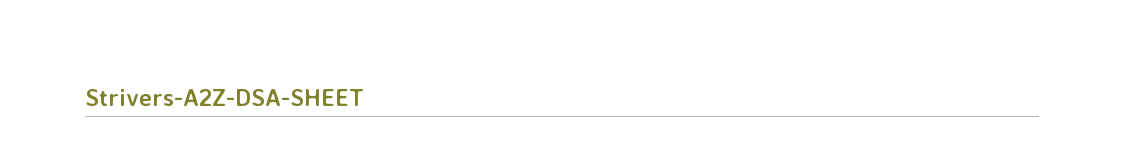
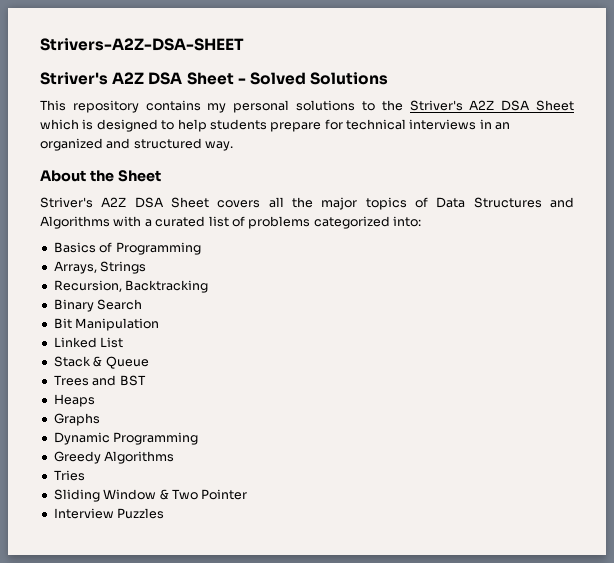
(364, 97) none -> [40,72,389,85] [40,100,574,113] [40,119,511,132] [40,138,234,151] [40,170,161,182] [40,197,574,210] [40,216,421,229] [53,242,201,255] [53,261,147,274] [53,280,209,293] [53,299,143,312] [53,318,160,331] [53,337,124,348] [53,356,149,369] [53,375,146,386] [53,394,95,407] [53,413,100,426] [53,432,199,445] [53,451,175,464] [53,470,85,481] [53,489,248,502] [53,508,165,519] // Striver's A2Z DSA Sheet - Solved Solutions // This repository contains my personal solutions to the Striver's A2Z DSA Sheet which is designed to help students prepare for technical interviews in an organized and structured way. // About the Sheet // Striver's A2Z DSA Sheet covers all the major topics of Data Structures and Algorithms with a curated list of problems categorized into: // Basics of Programming // Arrays, Strings // Recursion, Backtracking // Binary Search // Bit Manipulation // Linked List // Stack & Queue // Trees and BST // Heaps // Graphs // Dynamic Programming // Greedy Algorithms // Tries // Sliding Window & Two Pointer // Interview Puzzles

